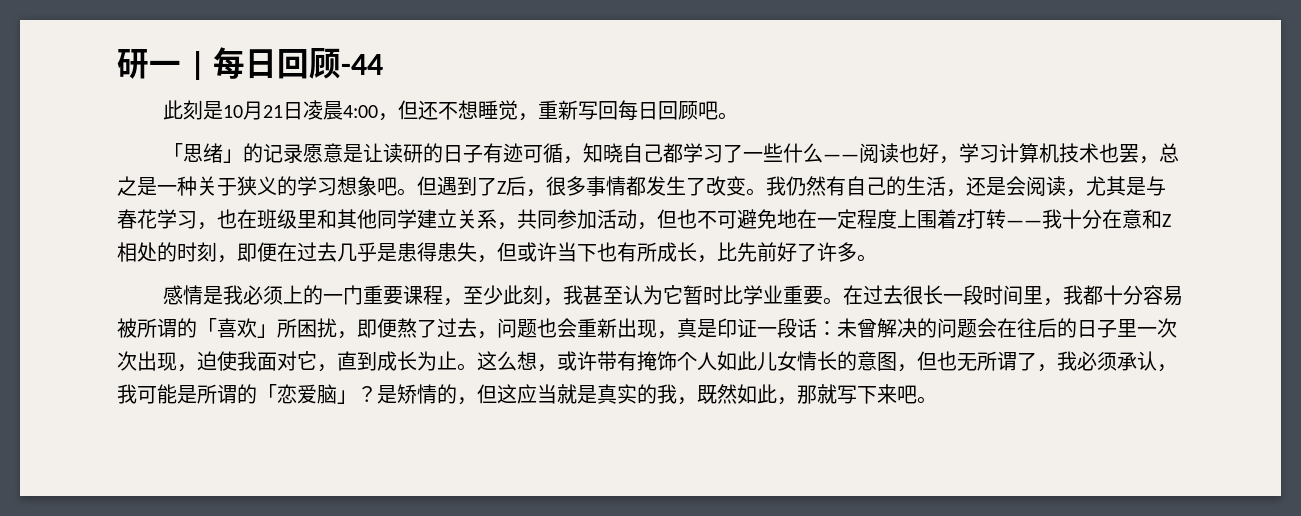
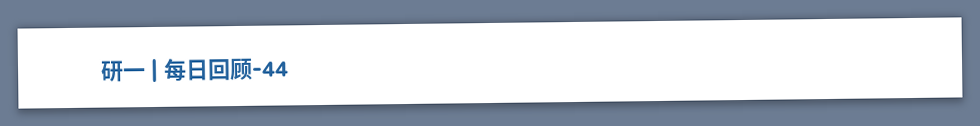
[163,100,739,121] [163,143,1180,164] [117,176,1166,197] [117,209,1171,230] [117,242,877,263] [163,285,1184,306] [117,318,1177,339] [117,351,1177,372] [117,384,937,405] // 此刻是10月21日凌晨4:00，但还不想睡觉，重新写回每日回顾吧。 // 「思绪」的记录愿意是让读研的日子有迹可循，知晓自己都学习了一些什么——阅读也好，学习计算机技术也罢，总之是一种关于狭义的学习想象吧。但遇到了Z后，很多事情都发生了改变。我仍然有自己的生活，还是会阅读，尤其是与春花学习，也在班级里和其他同学建立关系，共同参加活动，但也不可避免地在一定程度上围着Z打转——我十分在意和Z相处的时刻，即便在过去几乎是患得患失，但或许当下也有所成长，比先前好了许多。 // 感情是我必须上的一门重要课程，至少此刻，我甚至认为它暂时比学业重要。在过去很长一段时间里，我都十分容易被所谓的「喜欢」所困扰，即便熬了过去，问题也会重新出现，真是印证一段话：未曾解决的问题会在往后的日子里一次次出现，迫使我面对它，直到成长为止。这么想，或许带有掩饰个人如此儿女情长的意图，但也无所谓了，我必须承认，我可能是所谓的「恋爱脑」？是矫情的，但这应当就是真实的我，既然如此，那就写下来吧。 -> (289, 69) none

